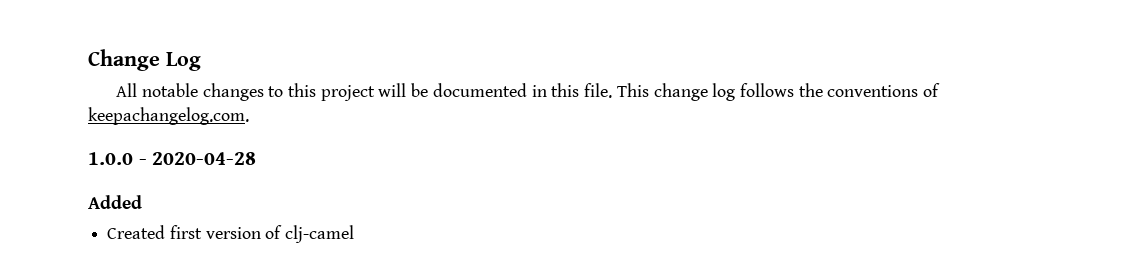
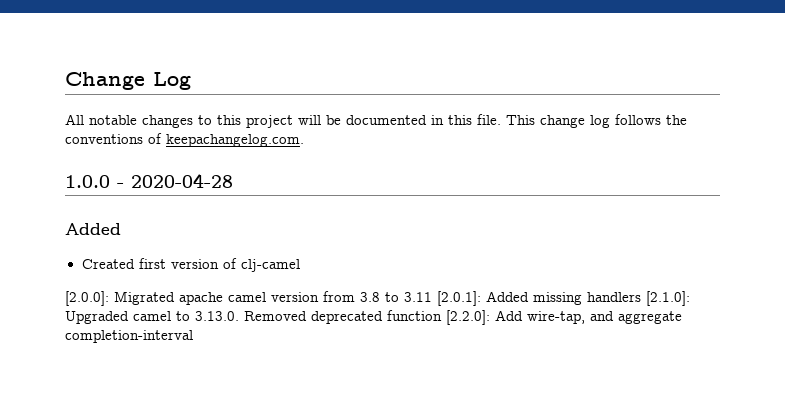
(355, 234) none -> [65,291,690,306] [65,310,682,325] [65,330,193,343] // [2.0.0]: Migrated apache camel version from 3.8 to 3.11 [2.0.1]: Added missing handlers [2.1.0]: Upgraded camel to 3.13.0. Removed deprecated function [2.2.0]: Add wire-tap, and aggregate completion-interval

